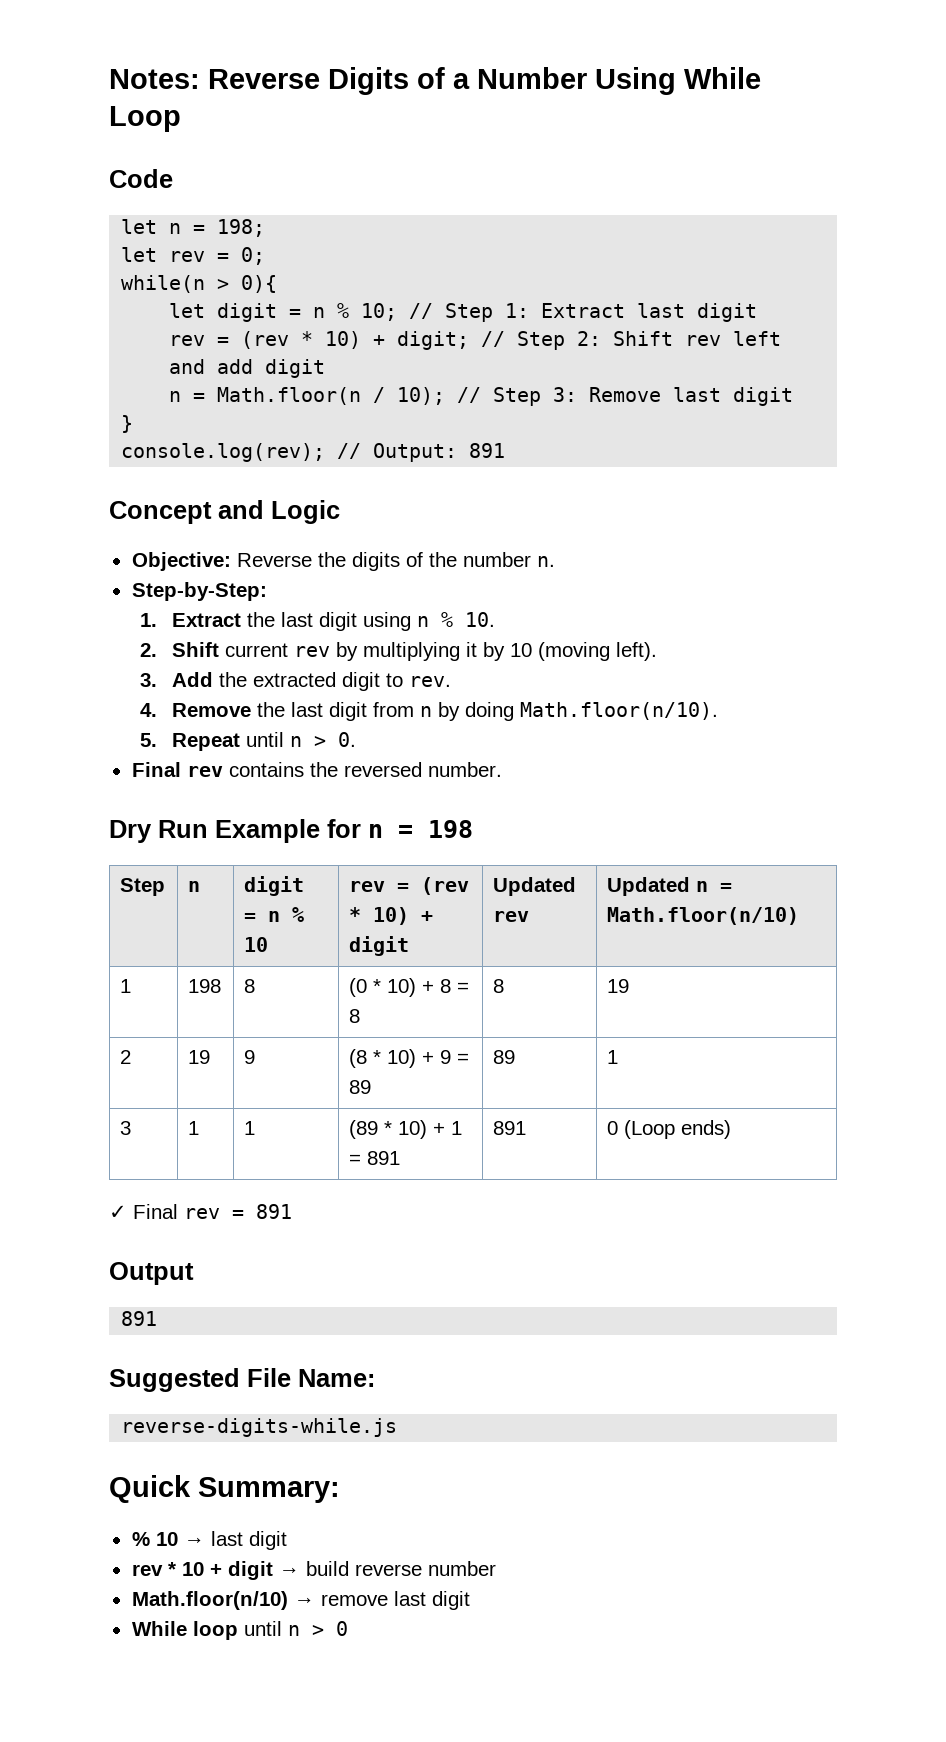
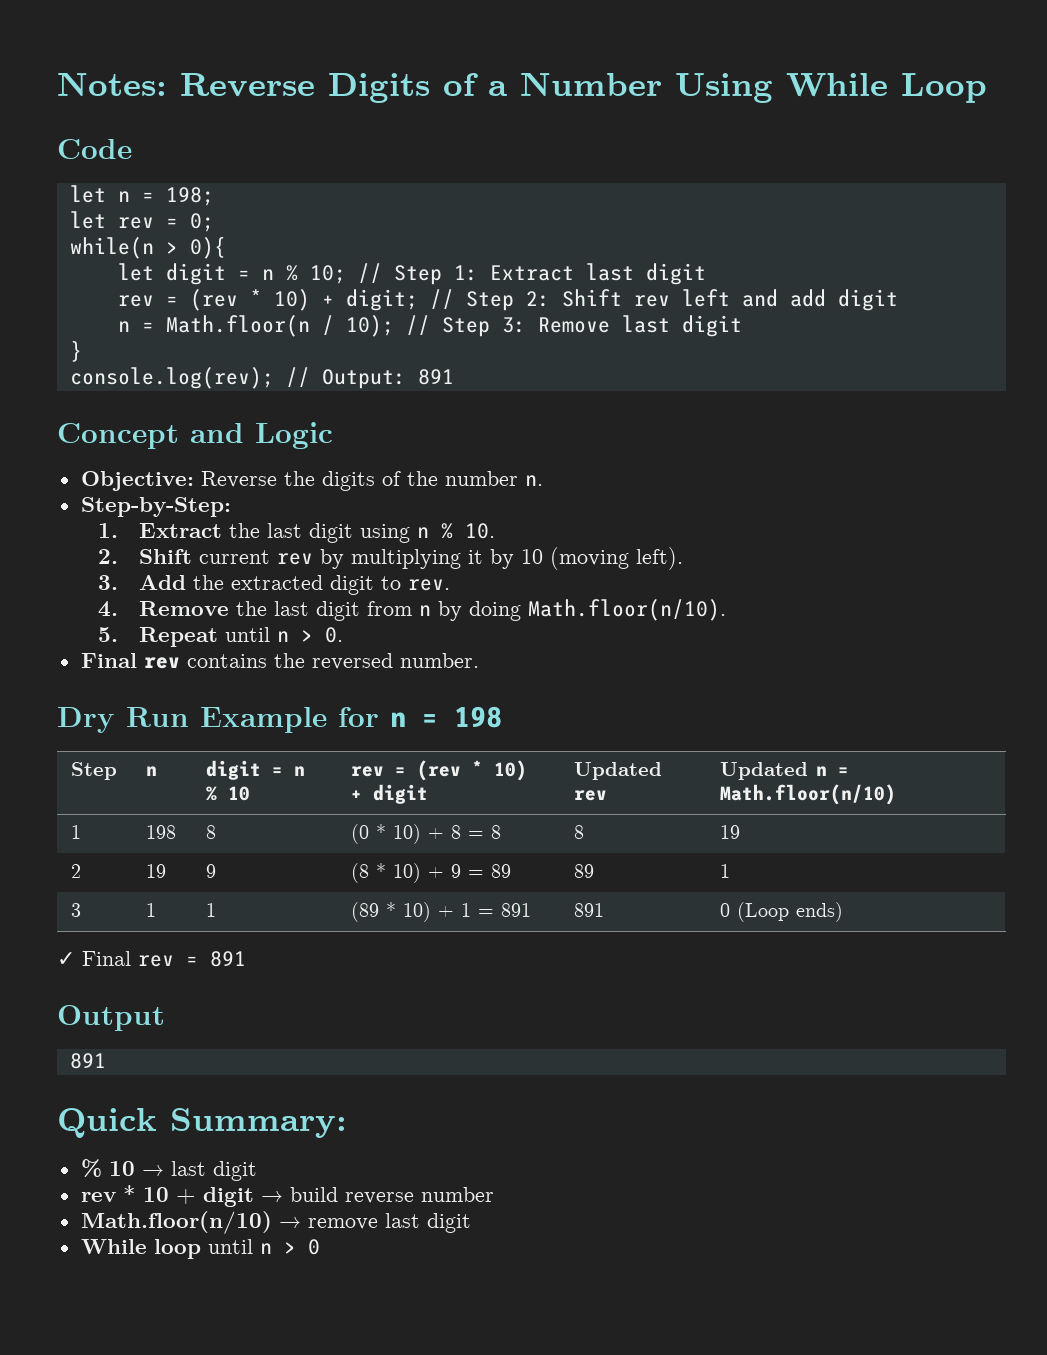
[109,1368,375,1392] [121,1418,398,1437] // Suggested File Name: // reverse-digits-while.js -> (106, 1061) none

